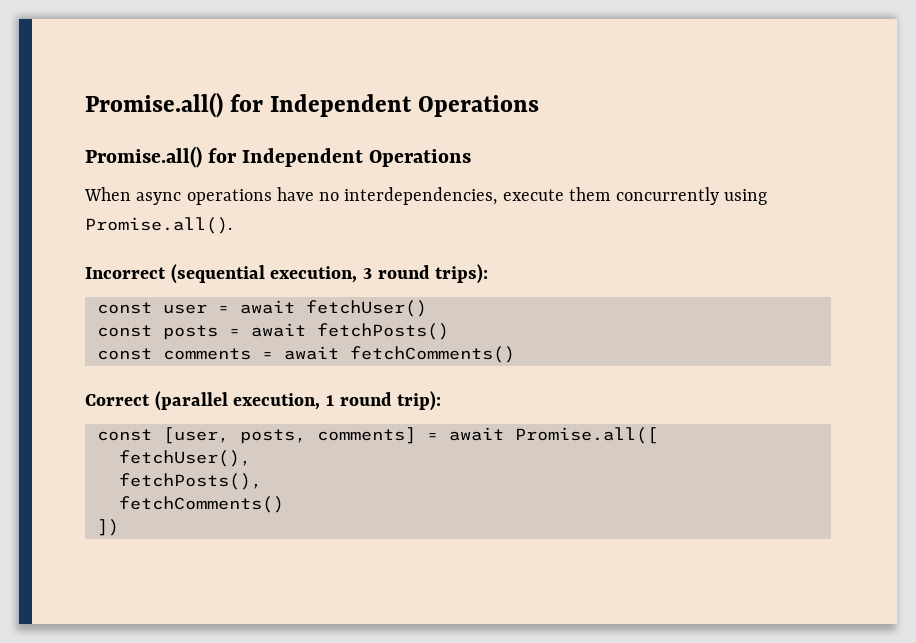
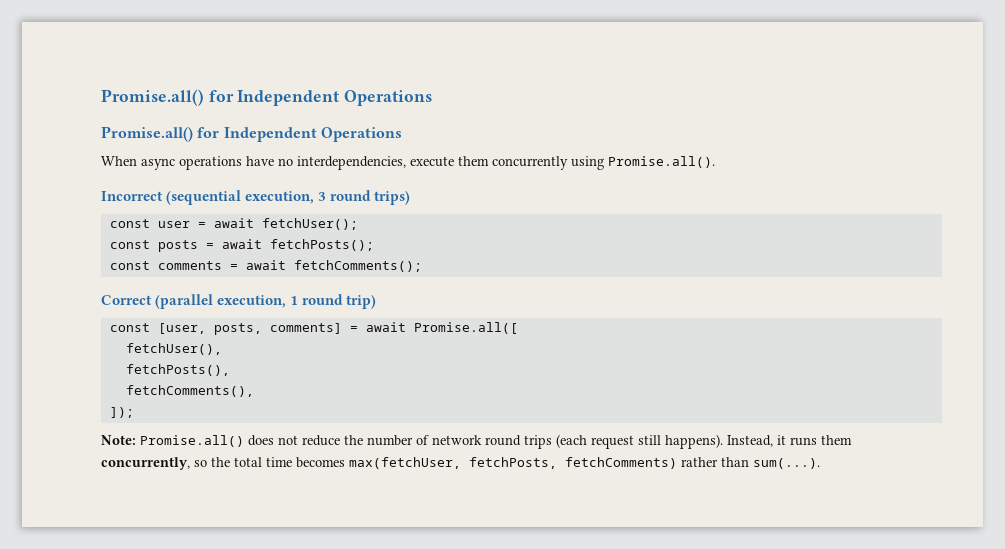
[435,264,489,284] trips): -> [374,191,411,205] trips)
[305,300,427,317] fetchUser() -> [261,218,358,230] fetchUser();
[316,323,449,340] fetchPosts() -> [269,239,374,251] fetchPosts();
[349,346,515,363] fetchComments() -> [293,260,422,272] fetchComments();
[397,391,442,411] trip): -> [346,295,377,309] trip)
[118,496,284,513] [96,519,119,536] fetchComments() // ]) -> [125,385,254,397] [109,407,134,418] [101,434,852,449] [101,457,820,470] fetchComments(), // ]); // Note: Promise.all() does not reduce the number of network round trips (each request still happens). Instead, it runs them concurrently, so the total time becomes max(fetchUser, fetchPosts, fetchComments) rather than sum(...).

